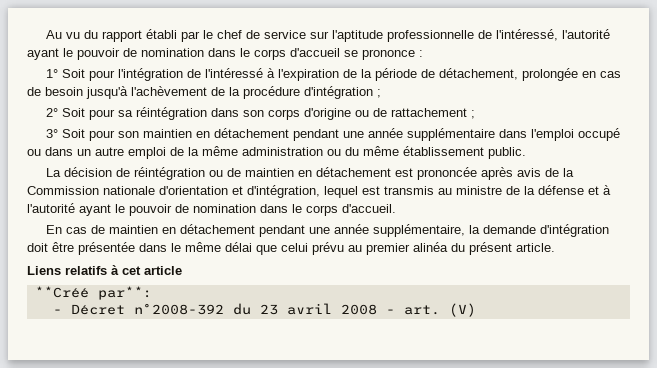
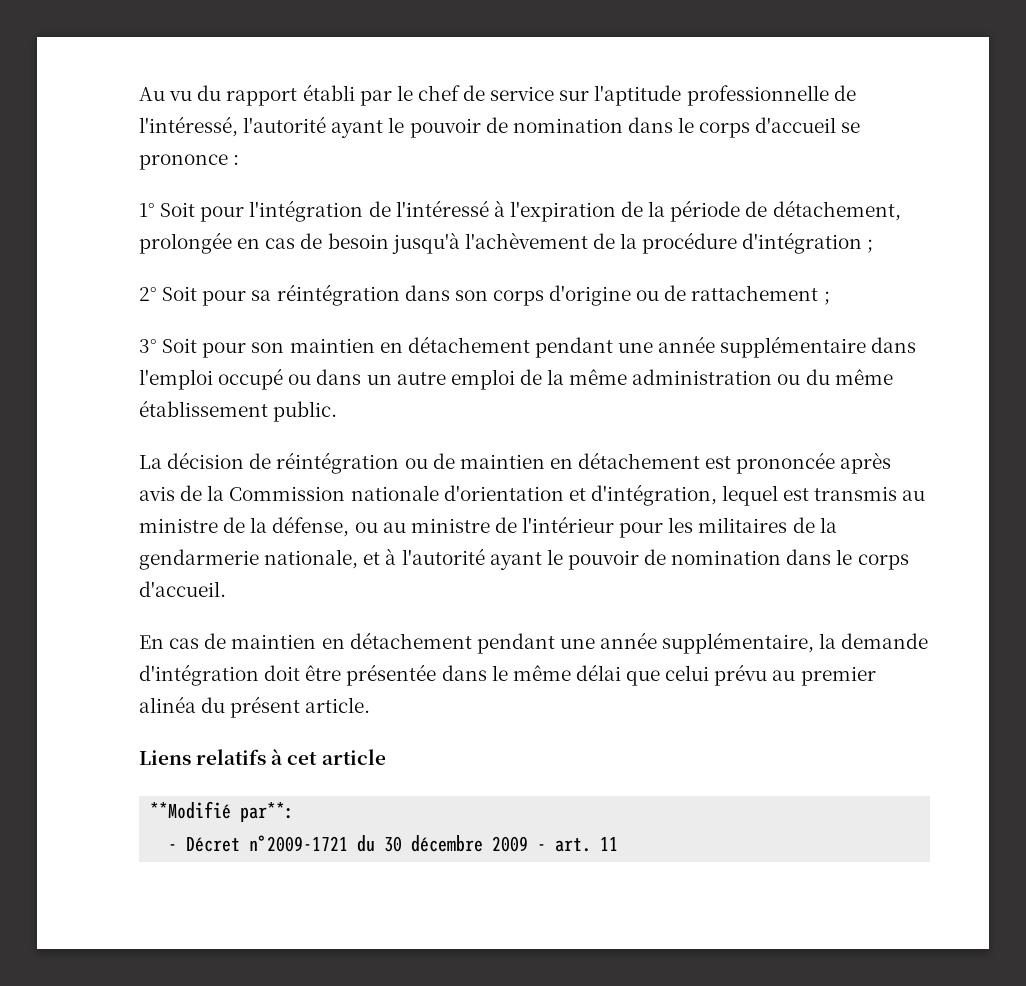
[538,185,584,195] défense -> [272,516,837,538] [139,549,359,570] défense, ou au ministre de l'intérieur pour les militaires de la gendarmerie nationale,
[34,286,89,298] **Créé -> [150,801,232,819] **Modifié
[133,303,377,315] n°2008-392 du 23 avril 2008 -> [249,835,529,852] n°2009-1721 du 30 décembre 2009
[448,303,476,317] (V) -> [600,837,619,851] 11

